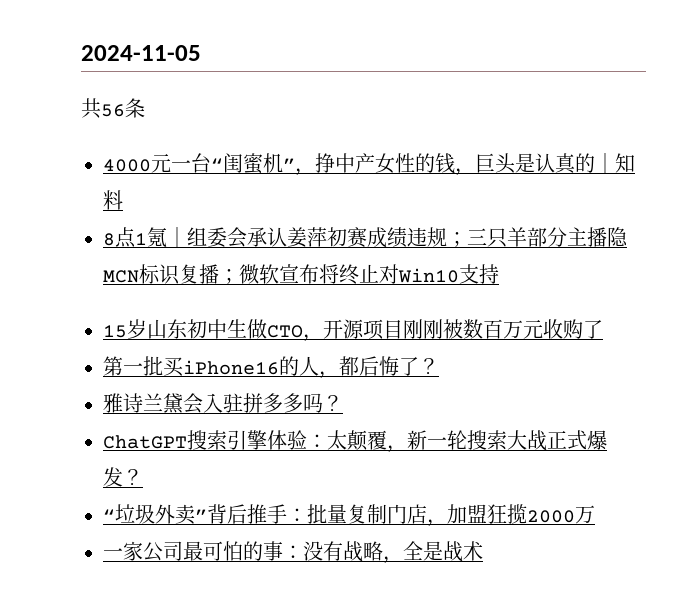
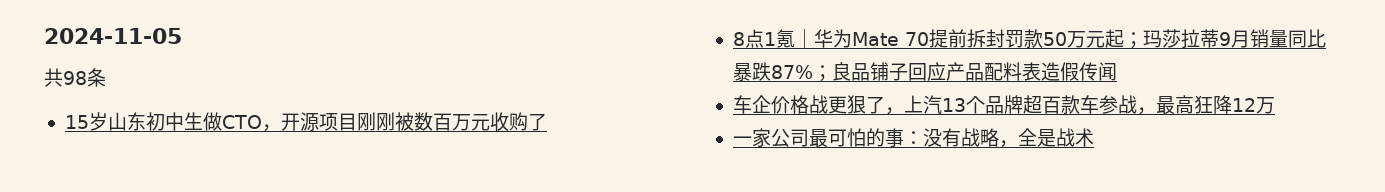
[101,104,125,117] 56 -> [63,71,87,85] 98
[103,153,635,176] [103,190,123,210] [103,227,628,248] [103,264,499,285] // 4000元一台“闺蜜机”，挣中产女性的钱，巨头是认真的｜知料 // 8点1氪｜组委会承认姜萍初赛成绩违规；三只羊部分主播隐MCN标识复播；微软宣布将终止对Win10支持 -> (106, 77) none
[103,356,439,379] [103,393,343,414] [103,430,607,453] [103,467,143,487] [103,504,575,527] 第一批买iPhone16的人，都后悔了？ // 雅诗兰黛会入驻拼多多吗？ // ChatGPT搜索引擎体验：太颠覆，新一轮搜索大战正式爆发？ // “垃圾外卖”背后推手：批量复制门店，加盟狂揽2000 -> [732,29,1326,49] [732,62,1117,82] [732,95,1256,115] 8点1氪｜华为Mate 70提前拆封罚款50万元起；玛莎拉蒂9月销量同比暴跌87%；良品铺子回应产品配料表造假传闻 // 车企价格战更狠了，上汽13个品牌超百款车参战，最高狂降12

